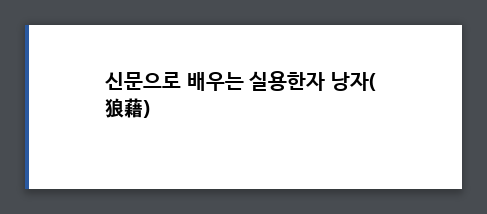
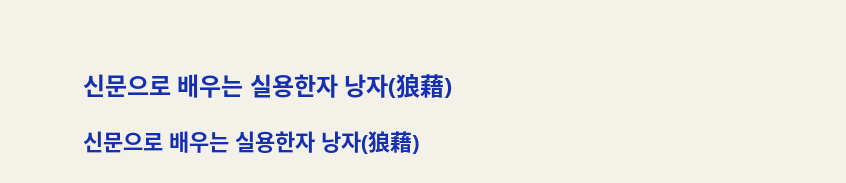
[105,71,376,91] [105,98,150,118] 신문으로 배우는 실용한자 낭자(狼藉) -> [83,74,453,98] [83,131,419,154] 신문으로 배우는 실용한자 낭자(狼藉) // 신문으로 배우는 실용한자 낭자(狼藉)

